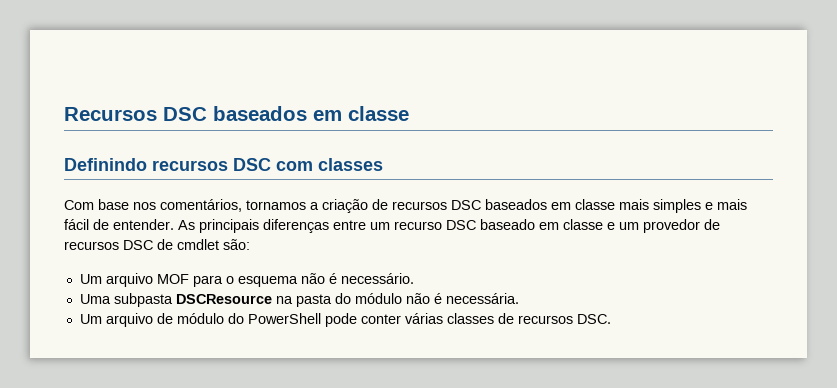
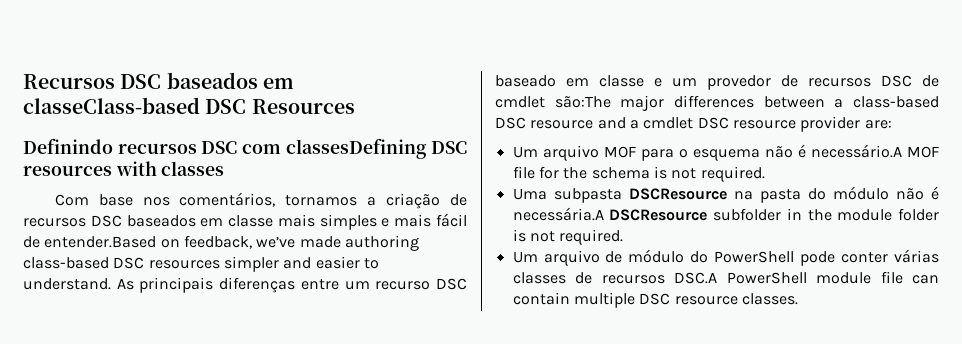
[348,106,409,121] classe -> [23,97,355,114] classeClass-based DSC Resources
(313, 166) none -> [285,138,467,159] [23,161,157,176] classesDefining DSC resources with
[113,219,174,230] entender. -> [44,235,419,251] [23,256,379,272] [23,278,111,290] entender.Based on feedback, we’ve made authoring class-based DSC resources simpler and easier to understand.
[223,239,250,250] são: -> [554,95,939,111] [495,116,892,132] são:The major differences between a class-based DSC resource and a cmdlet DSC resource provider are:
[340,273,414,284] necessário. -> [810,144,939,158] [512,166,765,182] necessário.A MOF file for the schema is not required.
[445,293,519,304] necessária. -> [512,207,939,221] [512,229,624,245] necessária.A DSCResource subfolder in the module folder is not required.
[576,314,611,324] DSC. -> [674,271,939,284] [512,292,798,308] DSC.A PowerShell module file can contain multiple DSC resource classes.

